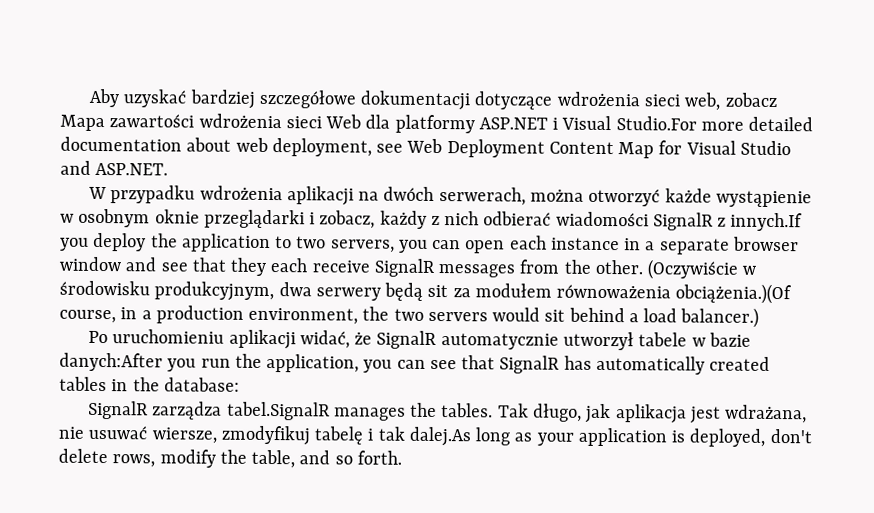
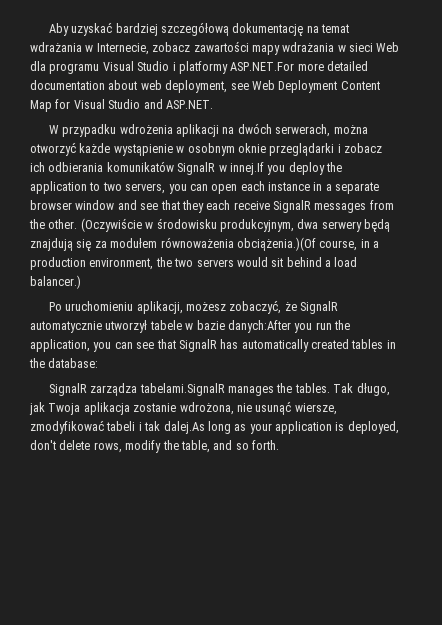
[258,89,777,111] [60,113,697,134] szczegółowe dokumentacji dotyczące wdrożenia sieci web, zobacz Mapa zawartości wdrożenia sieci Web dla platformy ASP.NET i Visual Studio.For -> [161,22,350,36] [30,41,400,55] [30,61,295,74] szczegółową dokumentację na temat wdrażania w Internecie, zobacz zawartości mapy wdrażania w sieci Web dla programu Visual Studio i platformy ASP.NET.For
[319,210,804,232] zobacz, każdy z nich odbierać wiadomości SignalR z innych.If -> [344,143,382,153] [30,161,264,175] zobacz ich odbierania komunikatów SignalR w innej.If
[427,284,449,298] sit -> [30,238,92,251] znajdują się
[228,329,350,350] aplikacji widać, -> [136,300,282,314] aplikacji, możesz zobaczyć,
[226,401,331,421] tabel.SignalR -> [139,383,225,396] tabelami.SignalR
[615,404,808,424] [58,425,364,446] aplikacja jest wdrażana, nie usuwać wiersze, zmodyfikuj tabelę -> [48,401,337,415] [30,420,136,434] Twoja aplikacja zostanie wdrożona, nie usunąć wiersze, zmodyfikować tabeli

